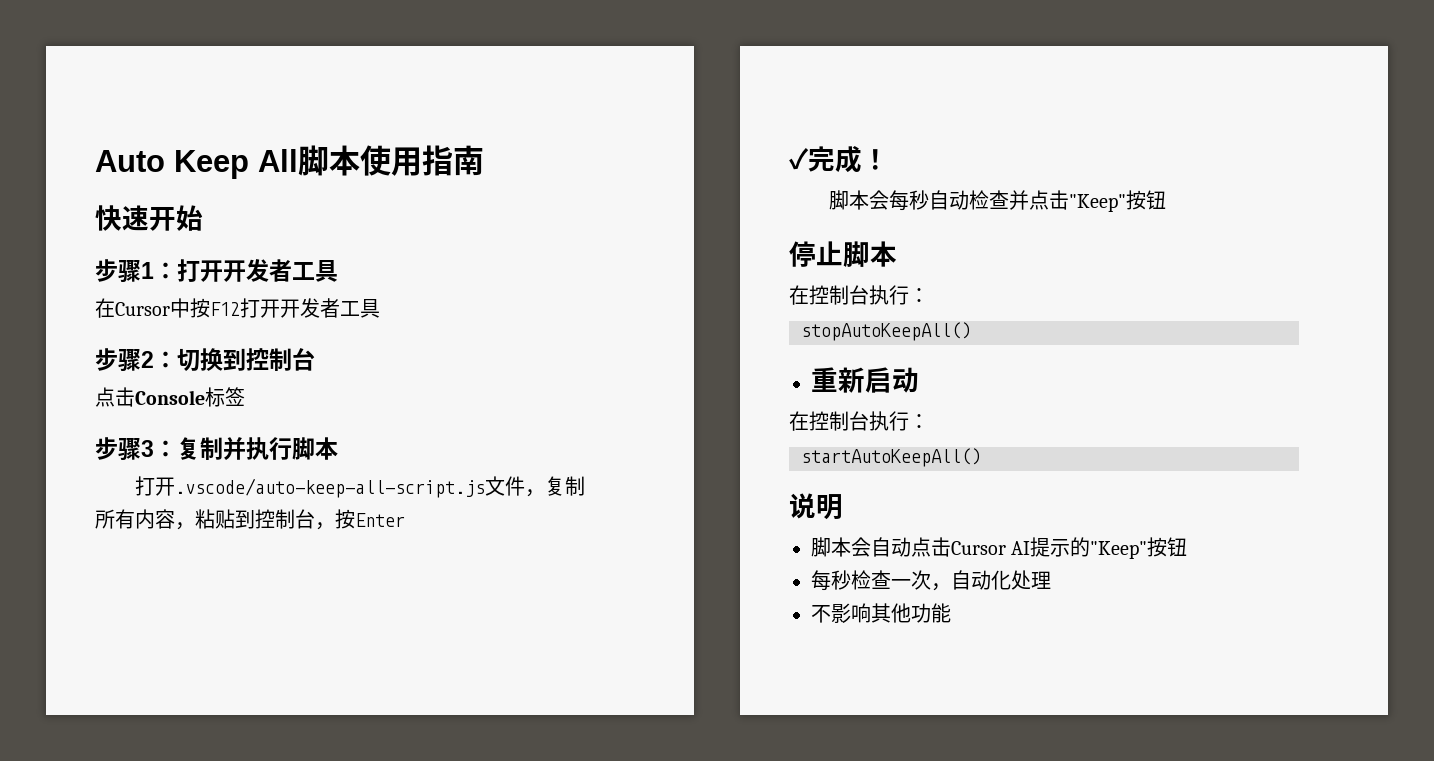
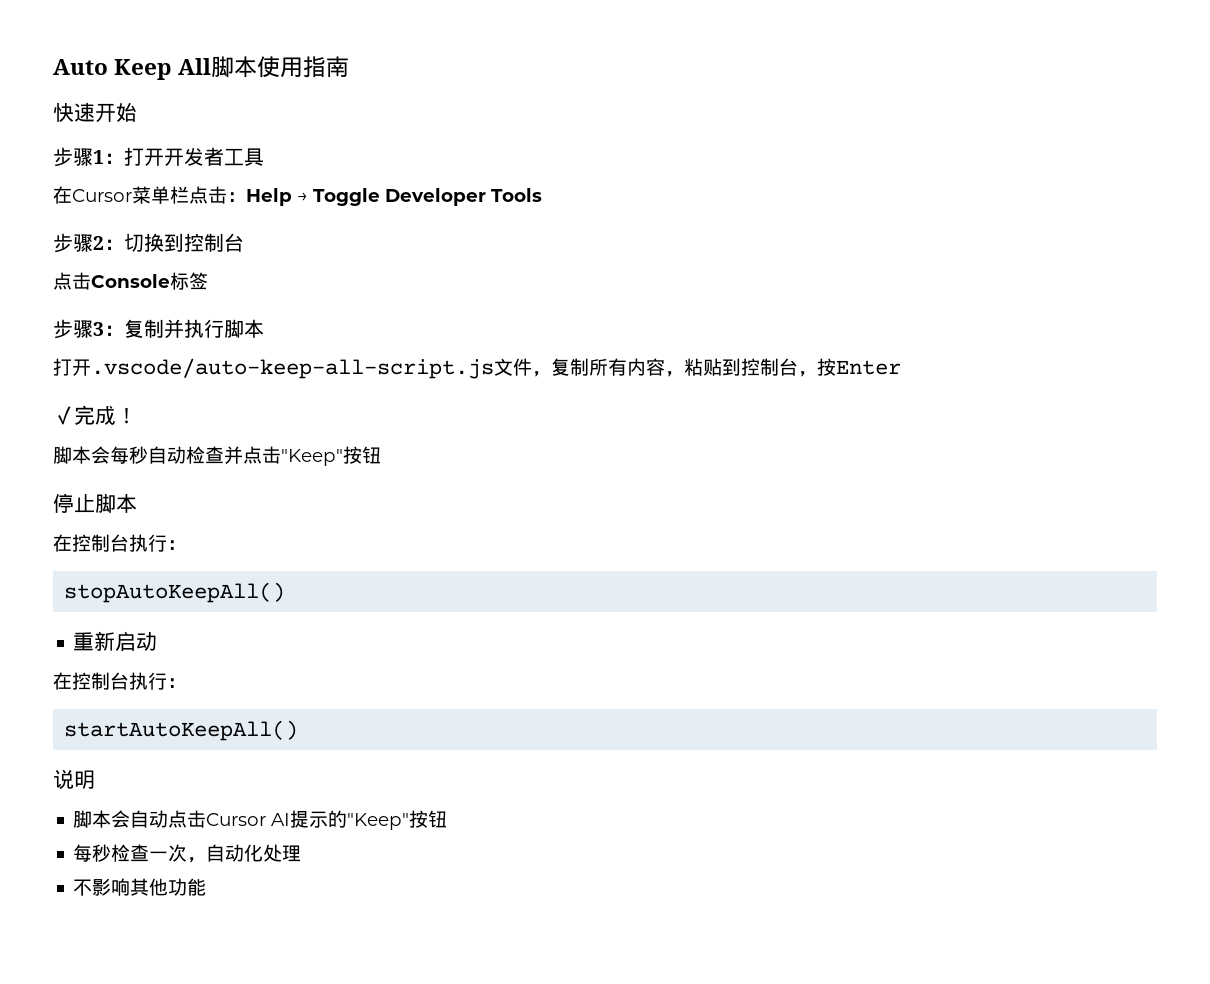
[170,298,380,318] 中按F12打开开发者工具 -> [132,186,542,206] 菜单栏点击：Help → Toggle Developer Tools

